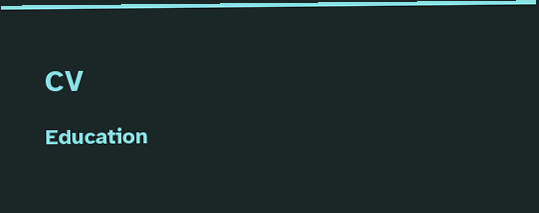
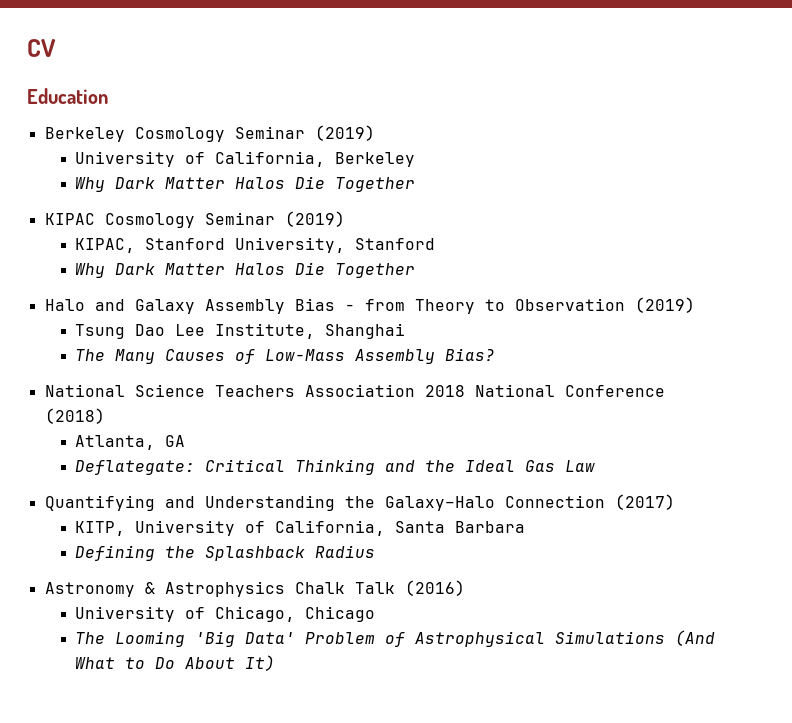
(149, 136) none -> [44,125,375,142] [75,151,416,167] [75,176,416,192] [44,211,345,228] [75,237,436,253] [75,262,416,278] [44,297,695,314] [75,323,406,339] [75,348,496,364] [44,384,665,397] [44,408,105,424] [75,435,186,450] [75,459,596,475] [44,494,675,511] [75,520,526,536] [75,545,376,561] [44,580,465,597] [75,606,376,622] [75,630,716,647] [75,655,276,671] // Berkeley Cosmology Seminar (2019) // University of California, Berkeley // Why Dark Matter Halos Die Together // KIPAC Cosmology Seminar (2019) // KIPAC, Stanford University, Stanford // Why Dark Matter Halos Die Together // Halo and Galaxy Assembly Bias - from Theory to Observation (2019) // Tsung Dao Lee Institute, Shanghai // The Many Causes of Low-Mass Assembly Bias? // National Science Teachers Association 2018 National Conference (2018) // Atlanta, GA // Deflategate: Critical Thinking and the Ideal Gas Law // Quantifying and Understanding the Galaxy–Halo Connection (2017) // KITP, University of California, Santa Barbara // Defining the Splashback Radius // Astronomy & Astrophysics Chalk Talk (2016) // University of Chicago, Chicago // The Looming 'Big Data' Problem of Astrophysical Simulations (And What to Do About It)

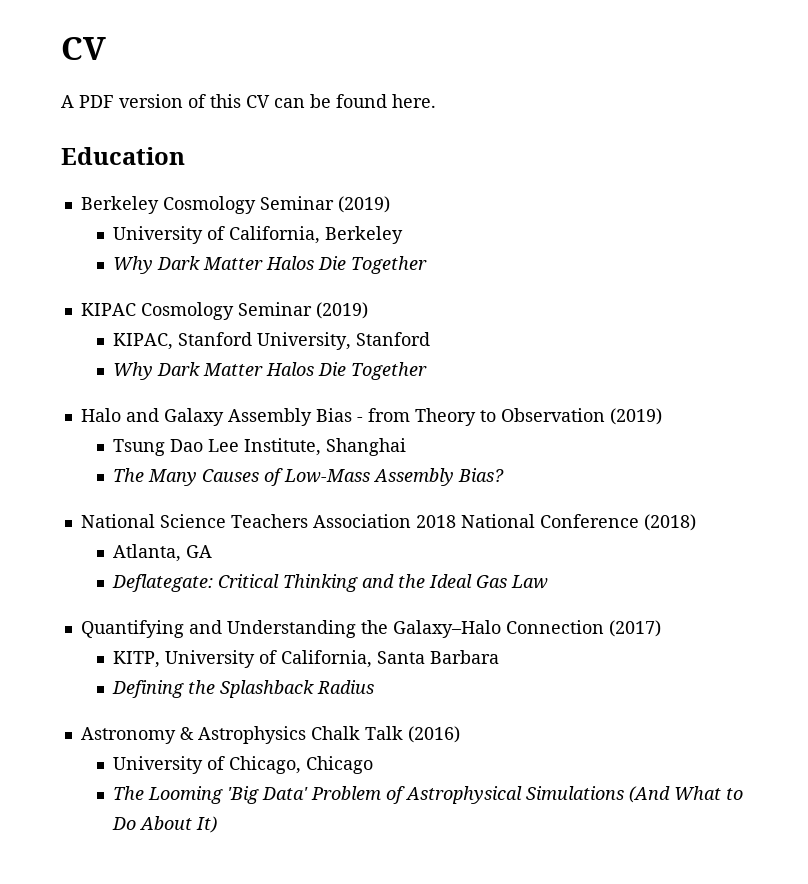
[27,39,56,57] CV -> [61,37,106,60] [61,94,436,108] CV // A PDF version of this CV can be found here.

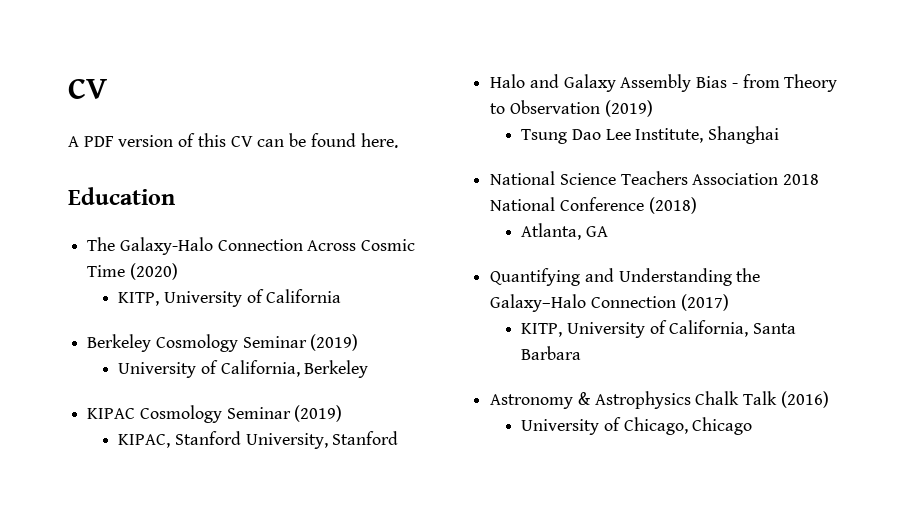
(185, 156) none -> [87,237,416,255] [87,263,178,280] [118,289,342,307] // The Galaxy-Halo Connection Across Cosmic Time (2020) // KITP, University of California
[112,256,427,274] // Why Dark Matter Halos Die Together -> (369, 369) none
[112,362,427,380] // Why Dark Matter Halos Die Together -> (399, 438) none
[112,468,504,486] // The Many Causes of Low-Mass Assembly Bias? -> (780, 135) none
[111,574,548,592] // Deflategate: Critical Thinking and the Ideal Gas Law -> (609, 231) none
[111,680,374,698] // Defining the Splashback Radius -> (582, 353) none
[112,786,743,804] [111,816,217,833] // The Looming 'Big Data' Problem of Astrophysical Simulations (And What to Do About It) -> (753, 426) none

